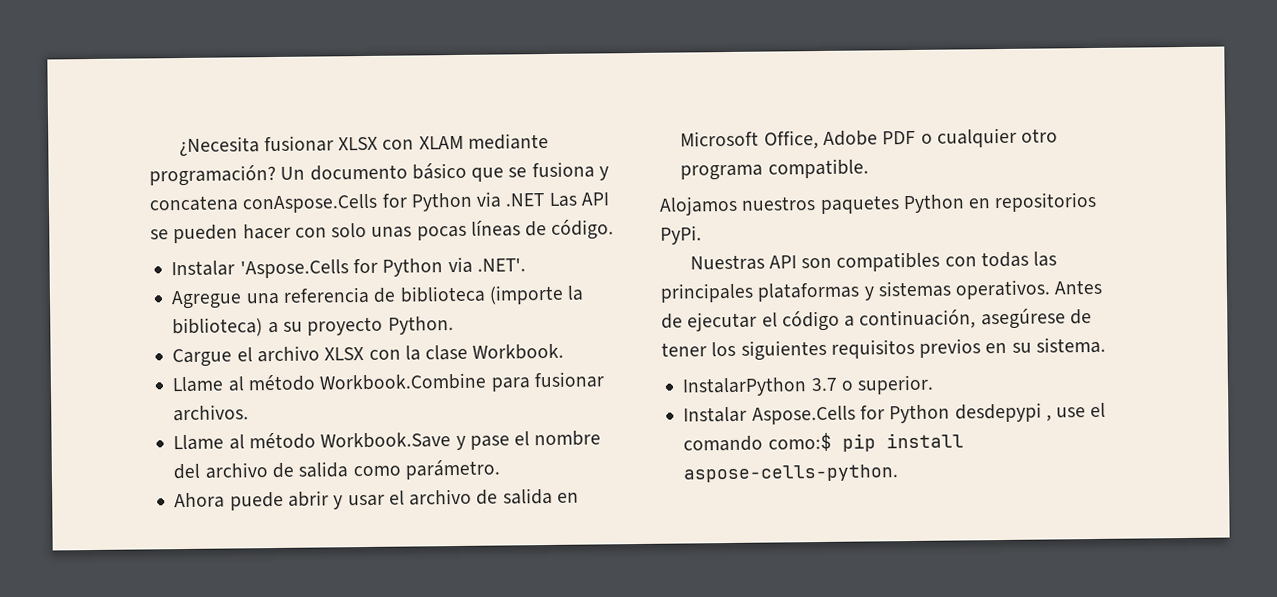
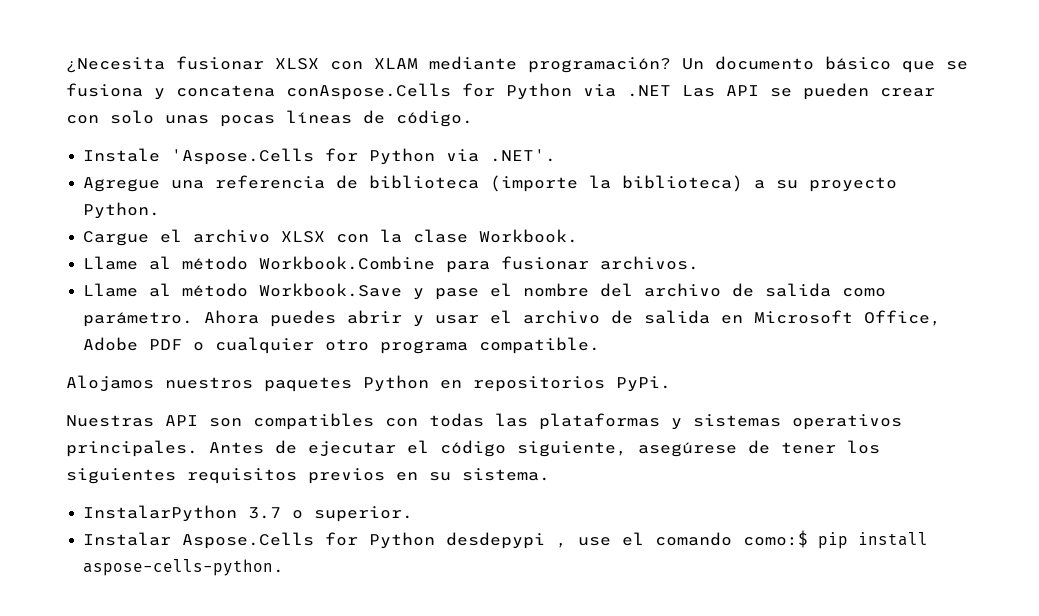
[242,223,291,240] hacer -> [880,88,935,97] crear
[171,260,236,277] Instalar -> [83,148,161,162] Instale
[174,491,284,511] // Ahora puede -> [204,310,337,327] Ahora puedes
[660,282,754,303] principales -> (528, 420) none
[955,279,1052,300] operativos. -> [792,414,902,430] [66,440,198,457] operativos principales.
[844,309,977,330] a continuación, -> [517,441,627,457] siguiente,

